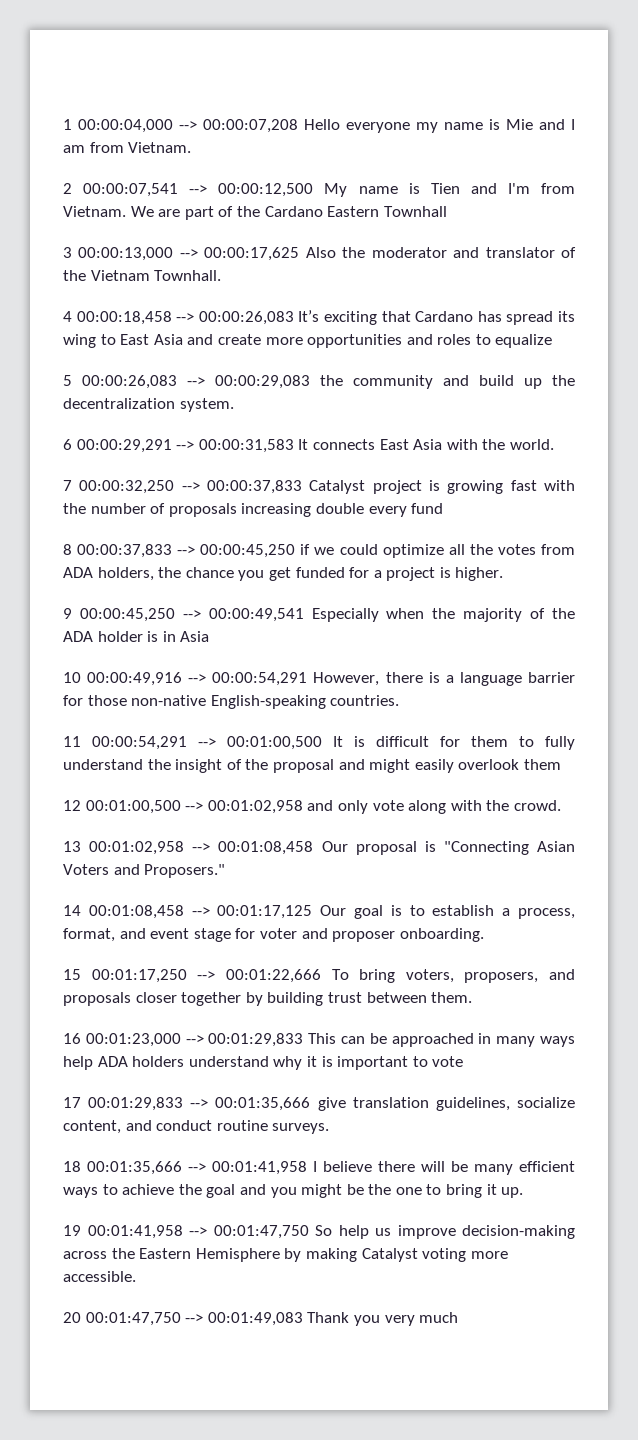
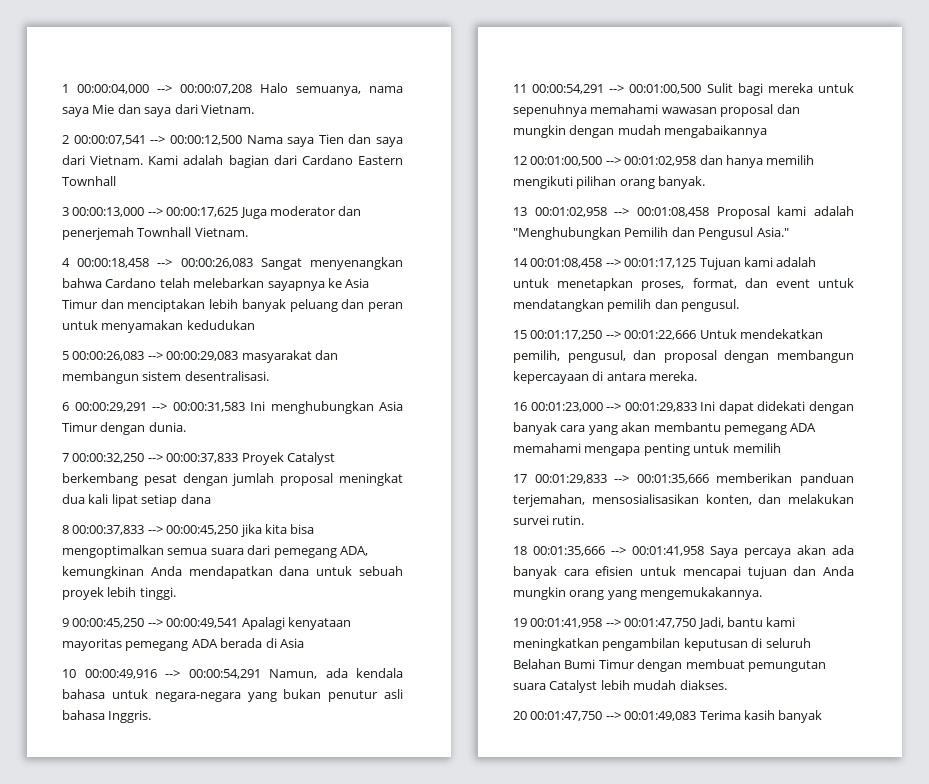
[304,119,575,133] [63,142,124,153] Hello everyone my name is Mie and I am from -> [260,83,403,96] [62,104,198,117] Halo semuanya, nama saya Mie dan saya dari
[324,183,576,197] [63,206,260,220] My name is Tien and I'm from Vietnam. We are part of the -> [246,134,403,147] [62,155,297,168] Nama saya Tien dan saya dari Vietnam. Kami adalah bagian dari
[305,247,577,258] [63,270,222,281] [63,310,576,325] [63,334,553,348] [63,375,575,389] [63,398,234,412] [63,439,554,453] [63,480,575,494] [63,503,444,517] [63,544,575,558] [63,567,504,581] [63,608,576,622] [63,631,176,642] Also the moderator and translator of the Vietnam Townhall. // 4 00:00:18,458 --> 00:00:26,083 It’s exciting that Cardano has spread its wing to East Asia and create more opportunities and roles to equalize // 5 00:00:26,083 --> 00:00:29,083 the community and build up the decentralization system. // 6 00:00:29,291 --> 00:00:31,583 It connects East Asia with the world. // 7 00:00:32,250 --> 00:00:37,833 Catalyst project is growing fast with the number of proposals increasing double every fund // 8 00:00:37,833 --> 00:00:45,250 if we could optimize all the votes from ADA holders, the chance you get funded for a project is higher. // 9 00:00:45,250 --> 00:00:49,541 Especially when the majority of the ADA holder is in -> [239,206,362,219] [62,227,248,240] [62,257,403,270] [62,278,370,291] [62,299,404,312] [62,320,255,333] [62,350,338,363] [62,371,269,384] [62,401,403,414] [62,422,186,435] [62,452,335,465] [62,473,404,486] [62,494,211,507] [62,524,315,537] [62,545,368,558] [62,566,404,579] [62,587,176,600] [62,617,351,630] [62,638,277,651] Juga moderator dan penerjemah Townhall Vietnam. // 4 00:00:18,458 --> 00:00:26,083 Sangat menyenangkan bahwa Cardano telah melebarkan sayapnya ke Asia Timur dan menciptakan lebih banyak peluang dan peran untuk menyamakan kedudukan // 5 00:00:26,083 --> 00:00:29,083 masyarakat dan membangun sistem desentralisasi. // 6 00:00:29,291 --> 00:00:31,583 Ini menghubungkan Asia Timur dengan dunia. // 7 00:00:32,250 --> 00:00:37,833 Proyek Catalyst berkembang pesat dengan jumlah proposal meningkat dua kali lipat setiap dana // 8 00:00:37,833 --> 00:00:45,250 jika kita bisa mengoptimalkan semua suara dari pemegang ADA, kemungkinan Anda mendapatkan dana untuk sebuah proyek lebih tinggi. // 9 00:00:45,250 --> 00:00:49,541 Apalagi kenyataan mayoritas pemegang ADA berada di
[313,672,575,686] [63,695,400,709] [63,736,575,750] [63,759,561,773] [63,800,561,814] [63,841,575,855] [63,864,226,878] [63,905,575,919] [63,928,484,942] [63,969,575,983] [63,992,473,1006] [63,1033,575,1047] [63,1056,464,1070] [63,1097,575,1111] [63,1120,330,1134] [63,1161,575,1175] [63,1184,524,1198] [63,1225,575,1239] [63,1248,508,1262] [63,1271,136,1282] However, there is a language barrier for those non-native English-speaking countries. // 11 00:00:54,291 --> 00:01:00,500 It is difficult for them to fully understand the insight of the proposal and might easily overlook them // 12 00:01:00,500 --> 00:01:02,958 and only vote along with the crowd. // 13 00:01:02,958 --> 00:01:08,458 Our proposal is "Connecting Asian Voters and Proposers." // 14 00:01:08,458 --> 00:01:17,125 Our goal is to establish a process, format, and event stage for voter and proposer onboarding. // 15 00:01:17,250 --> 00:01:22,666 To bring voters, proposers, and proposals closer together by building trust between them. // 16 00:01:23,000 --> 00:01:29,833 This can be approached in many ways help ADA holders understand why it is important to vote // 17 00:01:29,833 --> 00:01:35,666 give translation guidelines, socialize content, and conduct routine surveys. // 18 00:01:35,666 --> 00:01:41,958 I believe there will be many efficient ways to achieve the goal and you might be the one to bring it up. // 19 00:01:41,958 --> 00:01:47,750 So help us improve decision-making across the Eastern Hemisphere by making Catalyst voting more accessible. -> [269,668,403,679] [62,689,403,702] [62,710,152,723] [513,83,854,96] [513,104,800,117] [513,125,768,138] [513,155,815,168] [513,176,706,189] [513,206,854,219] [513,227,789,240] [513,257,817,270] [513,278,854,291] [513,299,740,312] [513,329,823,340] [513,350,854,363] [513,371,698,384] [513,401,854,414] [513,422,817,435] [513,443,781,456] [513,473,854,486] [513,494,854,507] [513,515,585,525] [513,545,854,558] [513,566,854,579] [513,587,763,600] [513,617,796,629] [513,638,811,651] [513,659,826,672] [513,680,727,693] Namun, ada kendala bahasa untuk negara-negara yang bukan penutur asli bahasa Inggris. // 11 00:00:54,291 --> 00:01:00,500 Sulit bagi mereka untuk sepenuhnya memahami wawasan proposal dan mungkin dengan mudah mengabaikannya // 12 00:01:00,500 --> 00:01:02,958 dan hanya memilih mengikuti pilihan orang banyak. // 13 00:01:02,958 --> 00:01:08,458 Proposal kami adalah "Menghubungkan Pemilih dan Pengusul Asia." // 14 00:01:08,458 --> 00:01:17,125 Tujuan kami adalah untuk menetapkan proses, format, dan event untuk mendatangkan pemilih dan pengusul. // 15 00:01:17,250 --> 00:01:22,666 Untuk mendekatkan pemilih, pengusul, dan proposal dengan membangun kepercayaan di antara mereka. // 16 00:01:23,000 --> 00:01:29,833 Ini dapat didekati dengan banyak cara yang akan membantu pemegang ADA memahami mengapa penting untuk memilih // 17 00:01:29,833 --> 00:01:35,666 memberikan panduan terjemahan, mensosialisasikan konten, dan melakukan survei rutin. // 18 00:01:35,666 --> 00:01:41,958 Saya percaya akan ada banyak cara efisien untuk mencapai tujuan dan Anda mungkin orang yang mengemukakannya. // 19 00:01:41,958 --> 00:01:47,750 Jadi, bantu kami meningkatkan pengambilan keputusan di seluruh Belahan Bumi Timur dengan membuat pemungutan suara Catalyst lebih mudah diakses.
[307,1312,459,1326] Thank you very much -> [699,710,823,723] Terima kasih banyak

